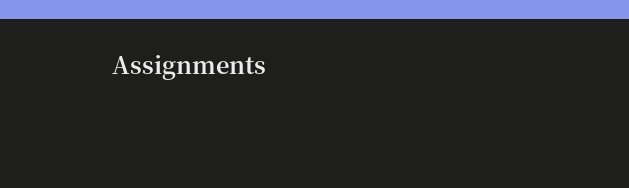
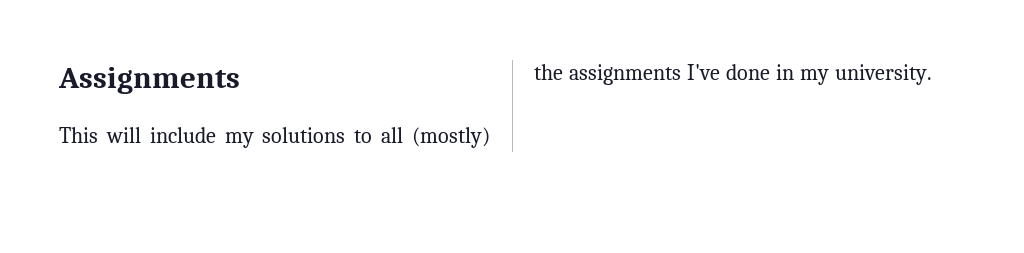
(266, 67) none -> [59,127,490,148] [534,64,932,85] // This will include my solutions to all (mostly) the assignments I've done in my university.

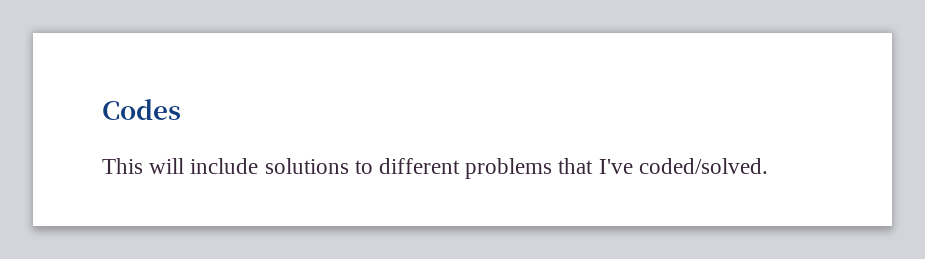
[58,67,240,94] Assignments -> [102,99,181,120] Codes
[224,132,254,148] my -> (259, 166) none
[381,127,490,148] [534,64,932,85] all (mostly) the assignments I've done in my university. -> [379,158,768,179] different problems that I've coded/solved.

